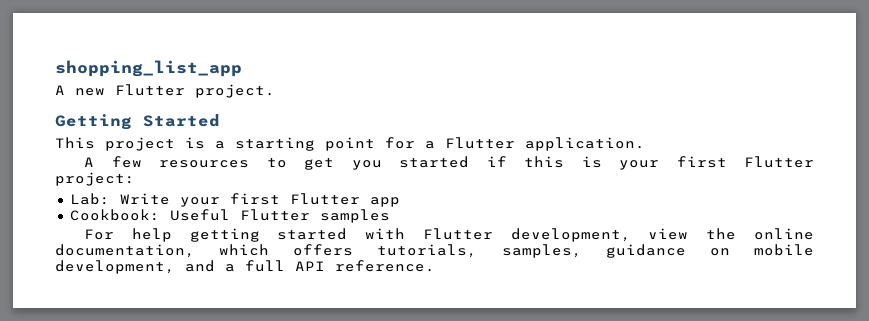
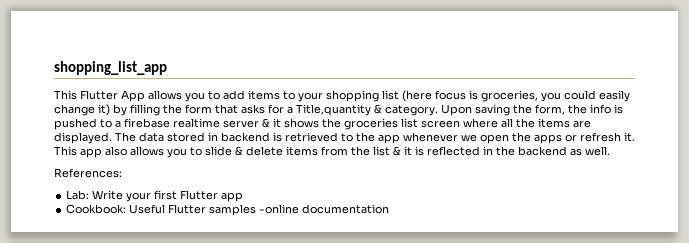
[55,84,275,98] [55,114,220,130] [55,137,645,151] [84,156,814,170] [55,172,135,186] A new Flutter project. // Getting Started // This project is a starting point for a Flutter application. // A few resources to get you started if this is your first Flutter project: -> [54,90,630,102] [54,104,623,116] [54,118,591,130] [54,132,635,144] [54,146,610,158] [54,168,122,178] This Flutter App allows you to add items to your shopping list (here focus is groceries, you could easily change it) by filling the form that asks for a Title,quantity & category. Upon saving the form, the info is pushed to a firebase realtime server & it shows the groceries list screen where all the items are displayed. The data stored in backend is retrieved to the app whenever we open the apps or refresh it. This app also allows you to slide & delete items from the list & it is reflected in the backend as well. // References:
[84,228,814,242] [55,244,814,258] [55,260,435,274] // For help getting started with Flutter development, view the online documentation, which offers tutorials, samples, guidance on mobile development, and a full API reference. -> [259,204,390,214] -online documentation

